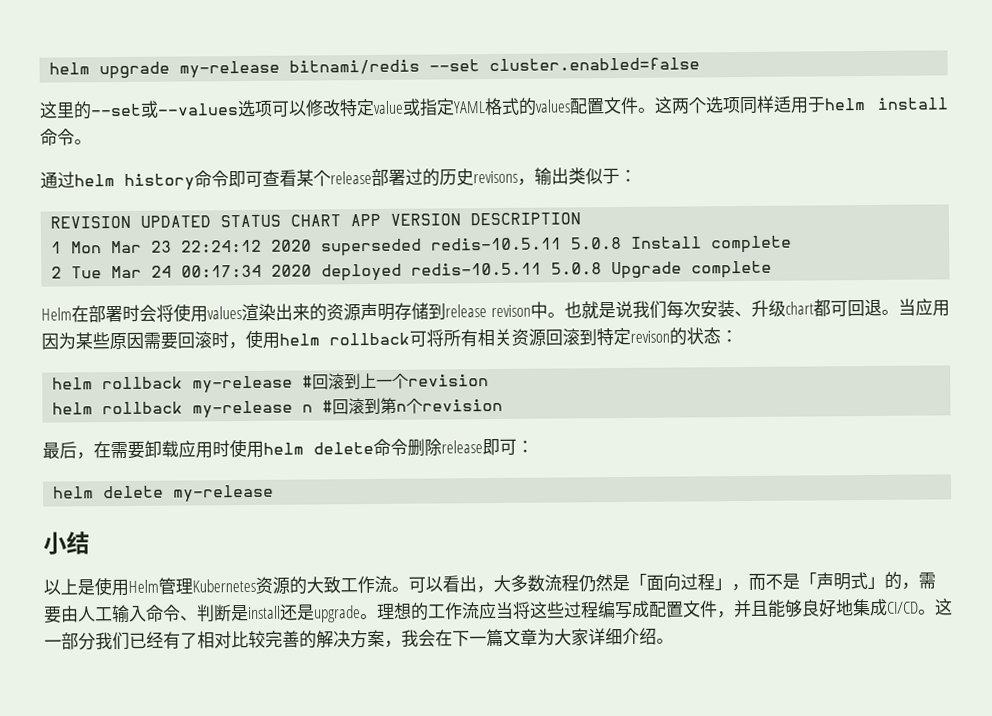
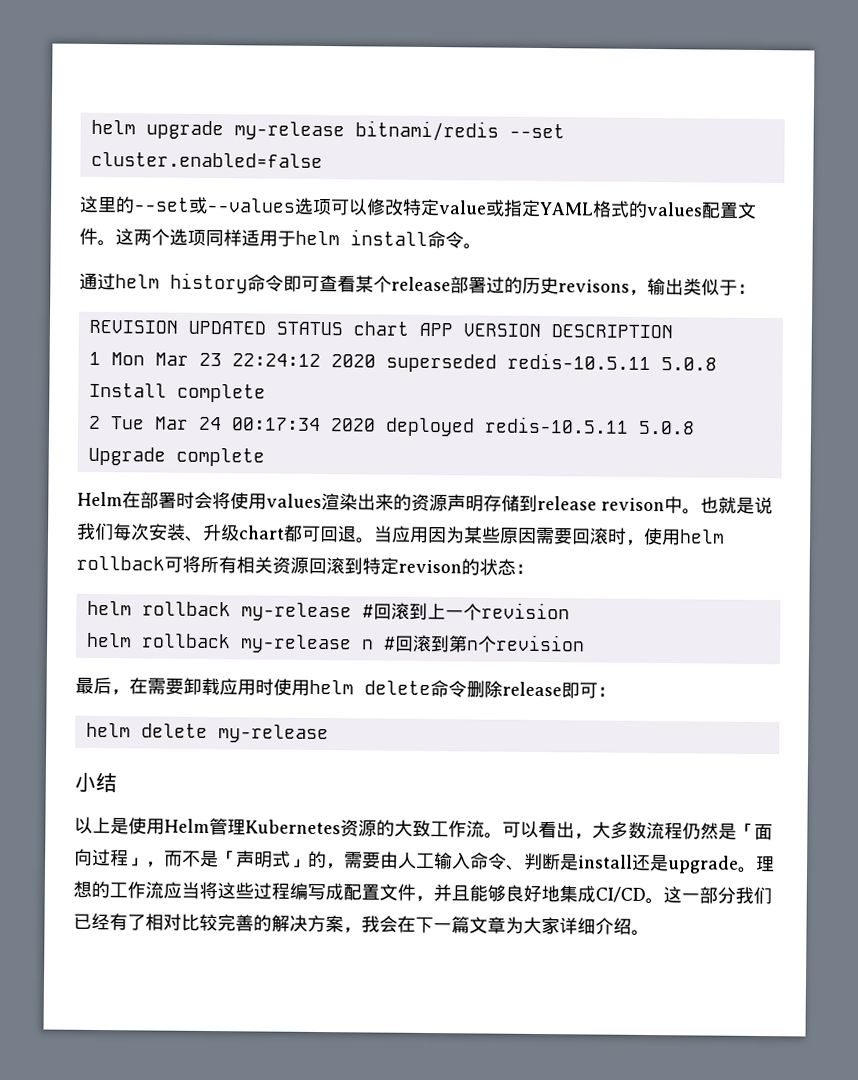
[290,214,342,227] CHART -> [352,321,409,336] chart

